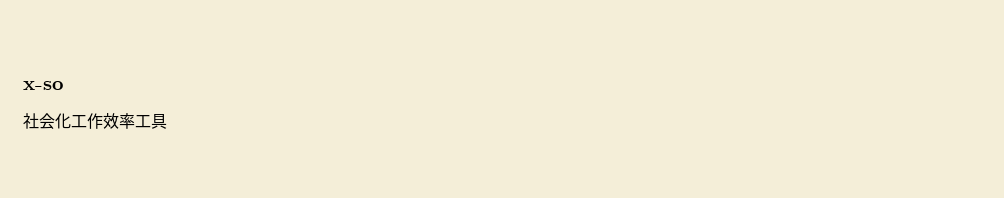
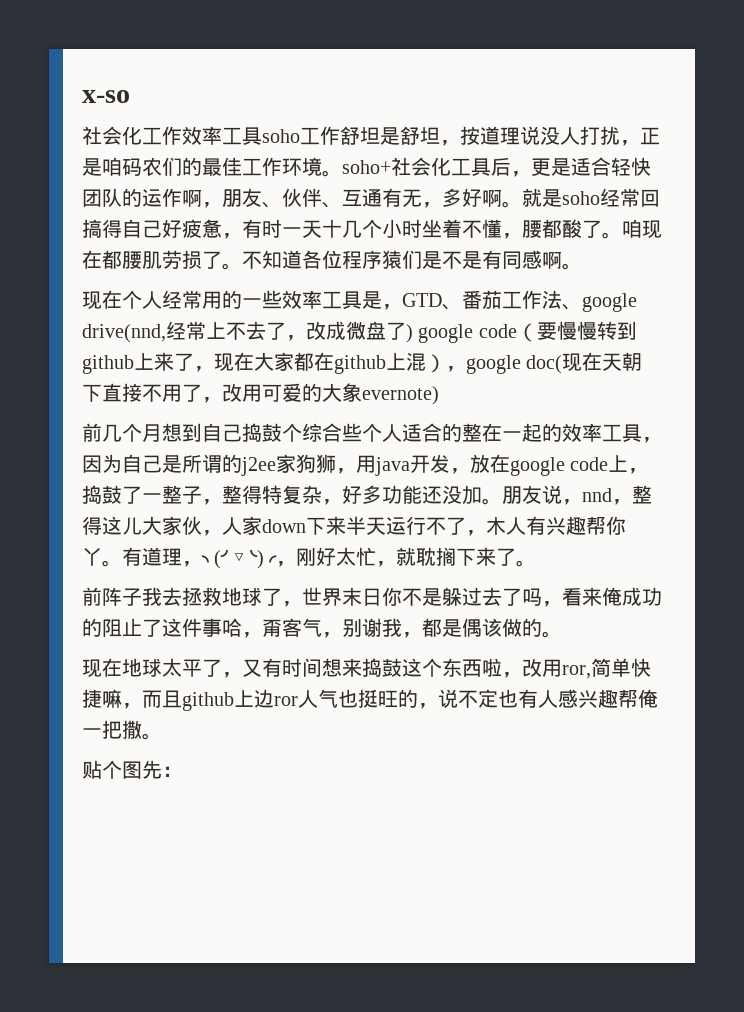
(167, 121) none -> [262,126,660,146] [82,157,651,177] [82,188,660,208] [82,219,662,239] [82,250,582,270] [82,290,637,312] [82,321,637,343] [82,352,643,374] [82,383,439,405] [82,423,662,443] [82,454,649,476] [82,485,652,505] [82,516,626,536] [82,547,536,569] [82,587,662,607] [82,618,562,638] [82,658,651,679] [82,689,658,711] [82,720,162,740] [82,760,182,779] soho工作舒坦是舒坦，按道理说没人打扰，正是咱码农们的最佳工作环境。soho+社会化工具后，更是适合轻快团队的运作啊，朋友、伙伴、互通有无，多好啊。就是soho经常回搞得自己好疲惫，有时一天十几个小时坐着不懂，腰都酸了。咱现在都腰肌劳损了。不知道各位程序猿们是不是有同感啊。 // 现在个人经常用的一些效率工具是，GTD、番茄工作法、google drive(nnd,经常上不去了，改成微盘了) google code（要慢慢转到github上来了，现在大家都在github上混），google doc(现在天朝下直接不用了，改用可爱的大象evernote) // 前几个月想到自己捣鼓个综合些个人适合的整在一起的效率工具，因为自己是所谓的j2ee家狗狮，用java开发，放在google code上，捣鼓了一整子，整得特复杂，好多功能还没加。朋友说，nnd，整得这儿大家伙，人家down下来半天运行不了，木人有兴趣帮你丫。有道理，╮(╯▽╰)╭，刚好太忙，就耽搁下来了。 // 前阵子我去拯救地球了，世界末日你不是躲过去了吗，看来俺成功的阻止了这件事哈，甭客气，别谢我，都是偶该做的。 // 现在地球太平了，又有时间想来捣鼓这个东西啦，改用ror,简单快捷嘛，而且github上边ror人气也挺旺的，说不定也有人感兴趣帮俺一把撒。 // 贴个图先：

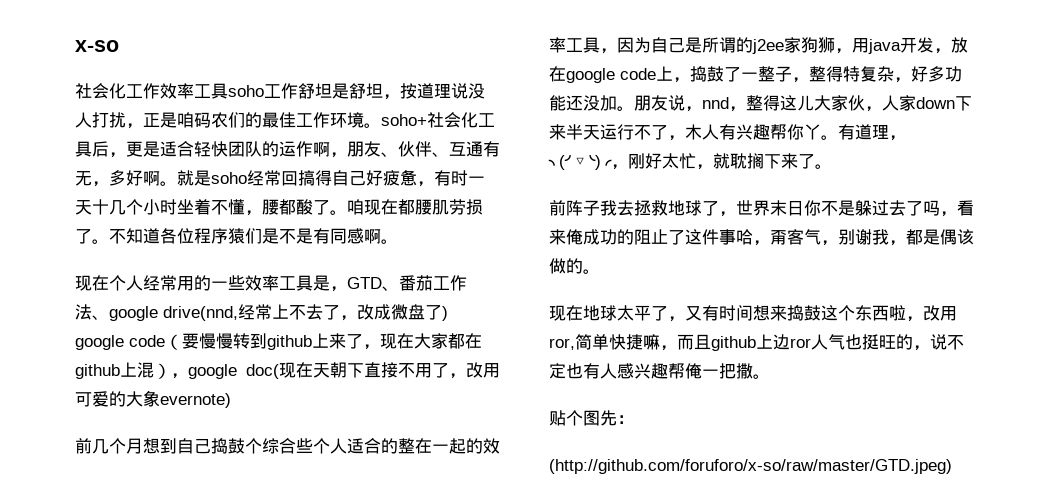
(182, 771) none -> [549,459,952,474] // (http://github.com/foruforo/x-so/raw/master/GTD.jpeg)

